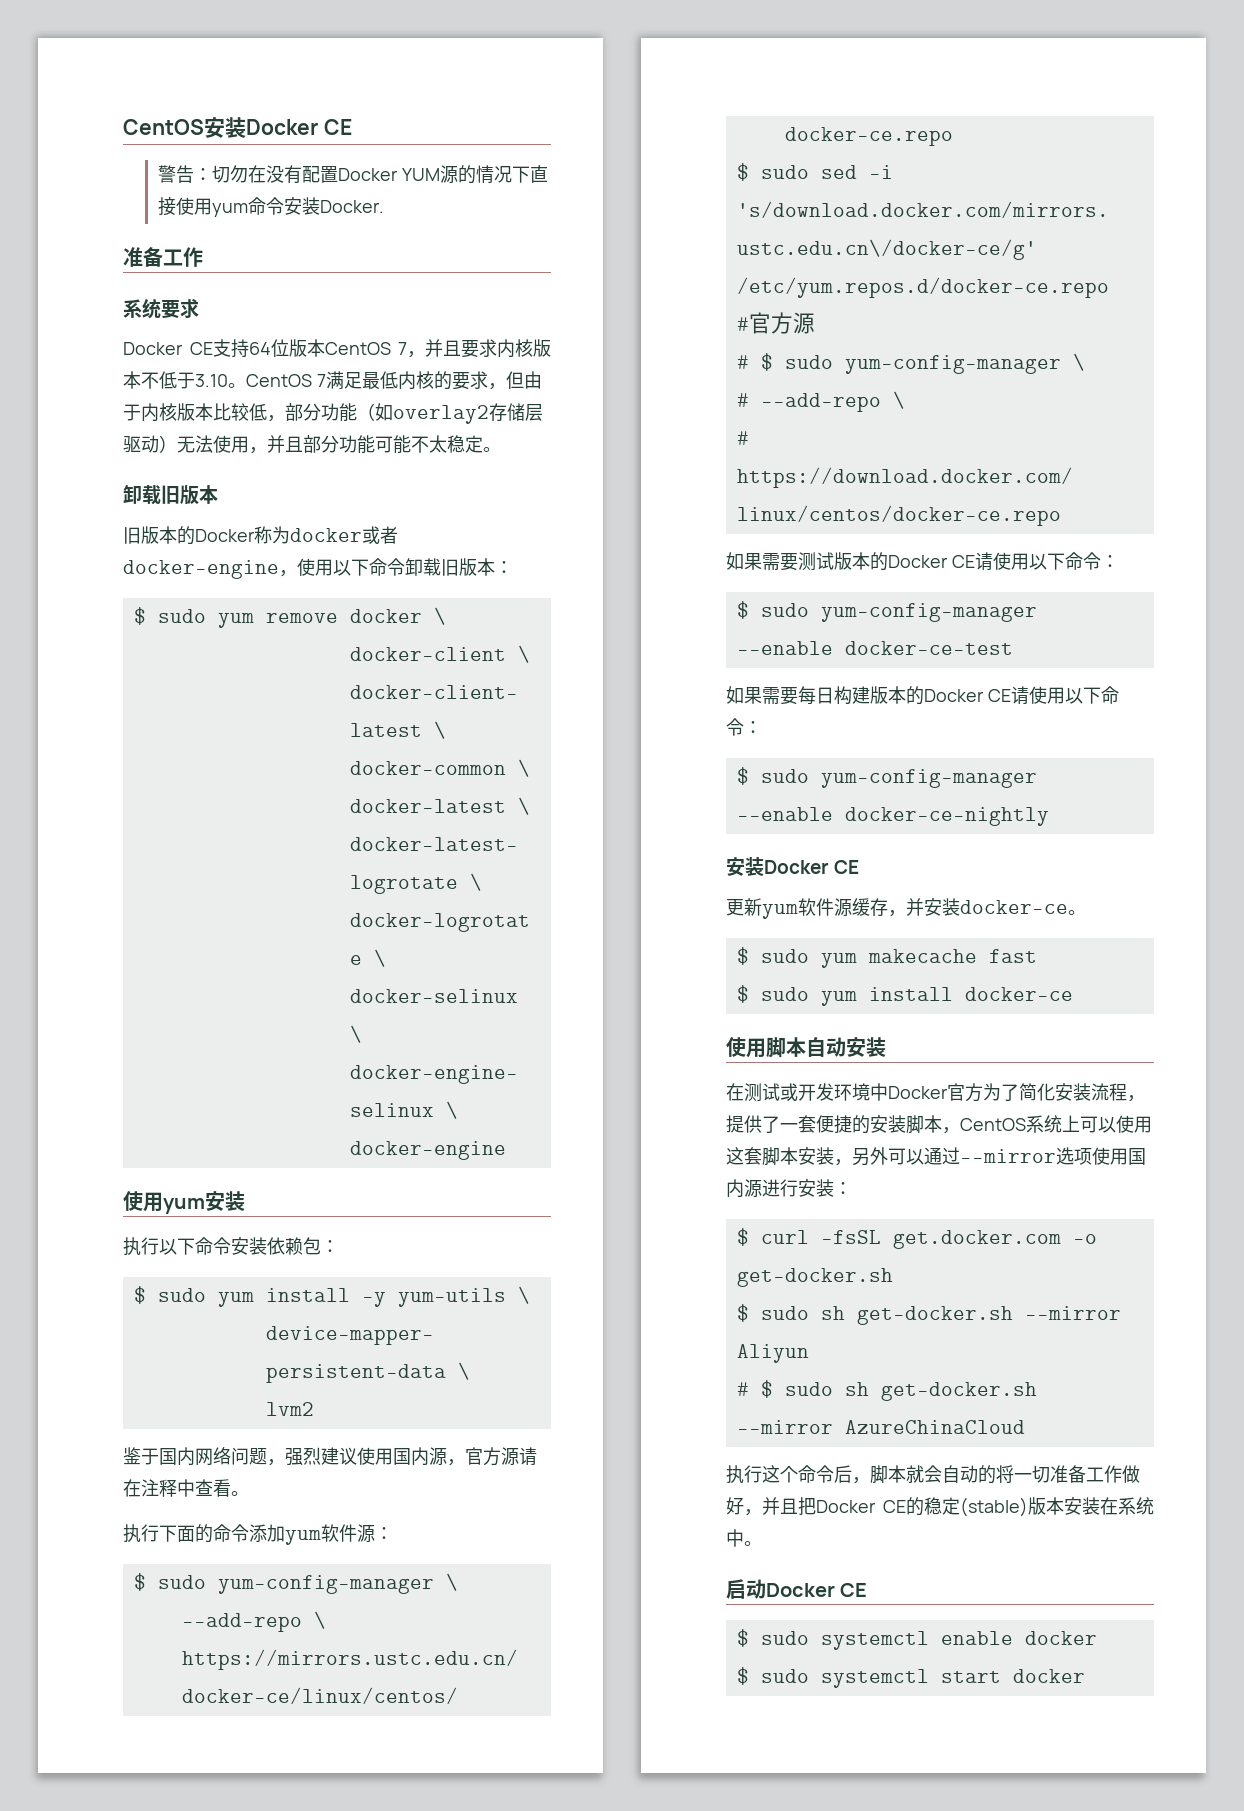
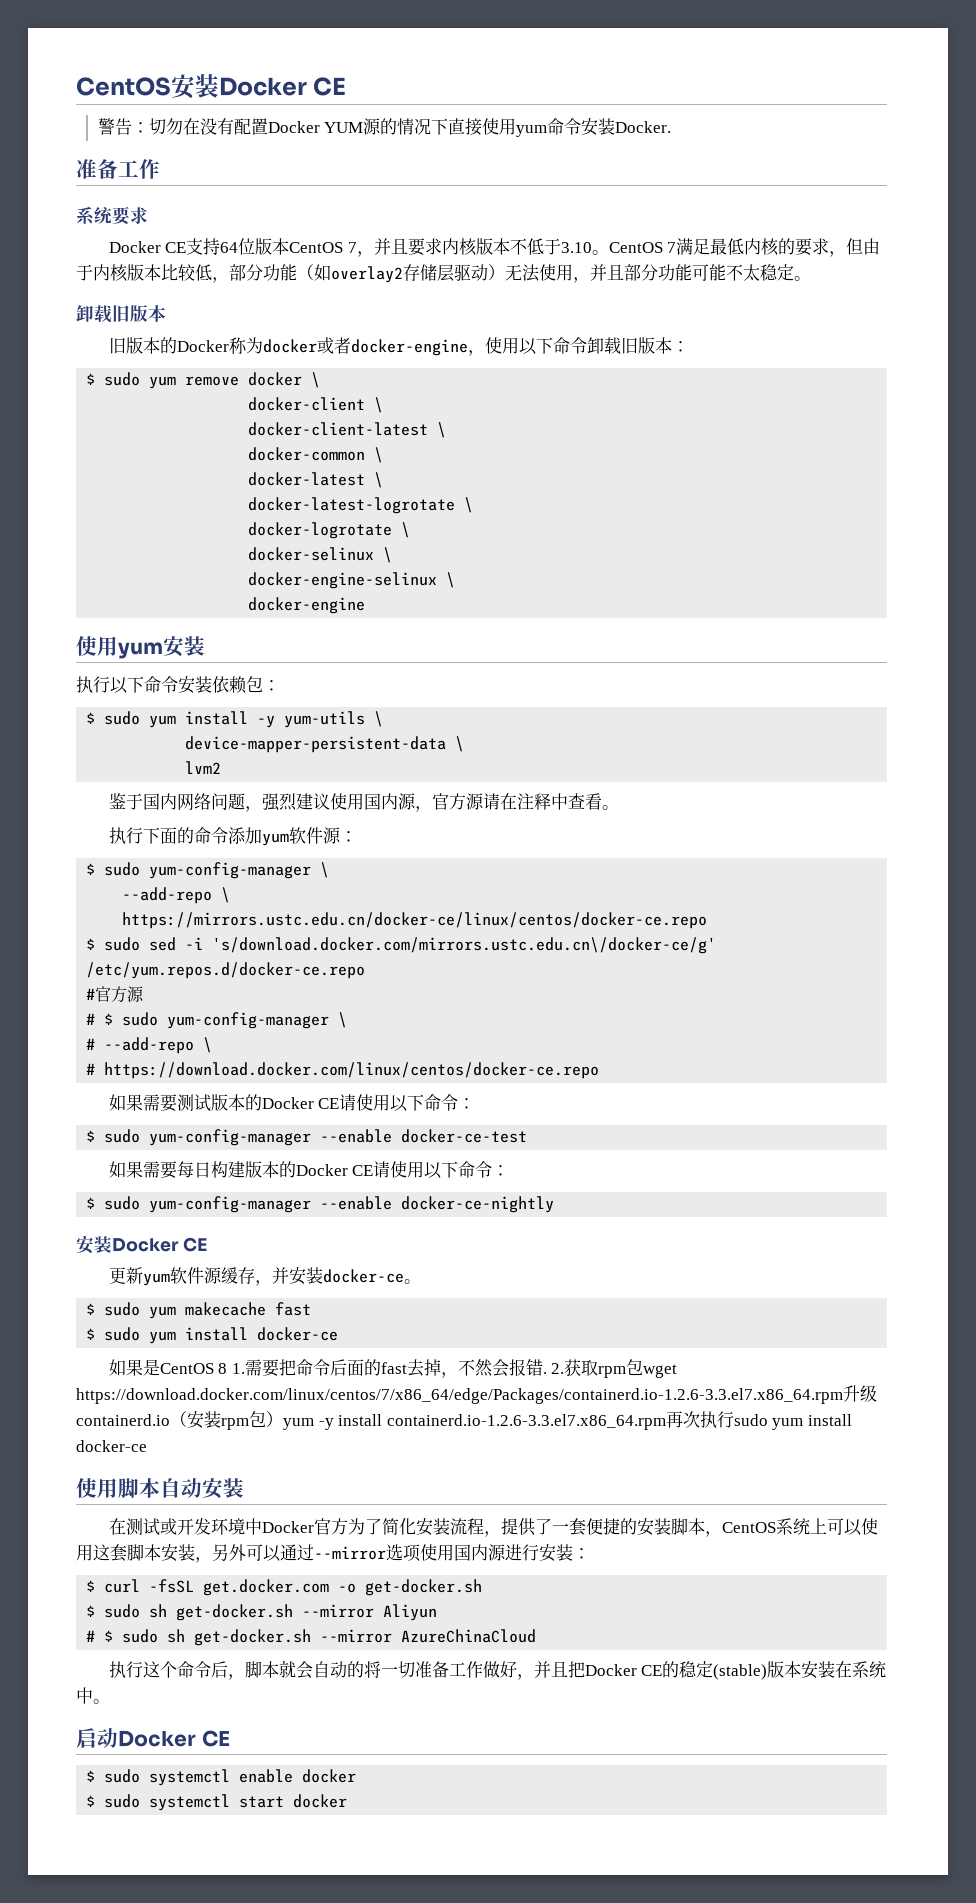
(1073, 994) none -> [108,1359,678,1378] [76,1385,877,1404] [76,1411,852,1430] [76,1440,147,1452] // 如果是CentOS 8 1.需要把命令后面的fast去掉，不然会报错. 2.获取rpm包wget https://download.docker.com/linux/centos/7/x86_64/edge/Packages/containerd.io-1.2.6-3.3.el7.x86_64.rpm升级containerd.io（安装rpm包）yum -y install containerd.io-1.2.6-3.3.el7.x86_64.rpm再次执行sudo yum install docker-ce

